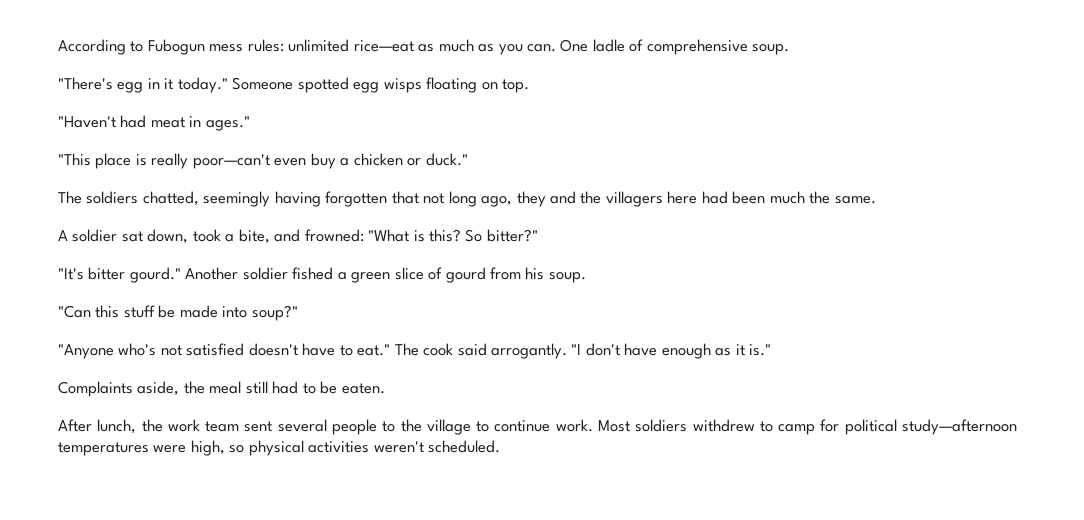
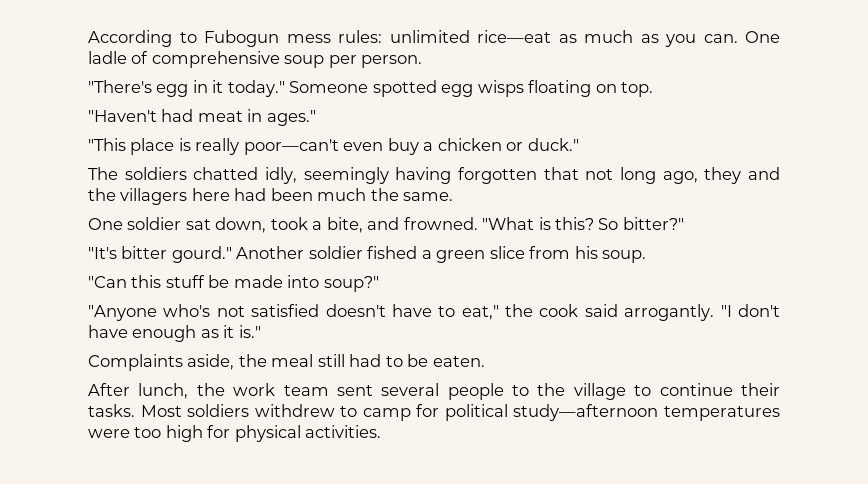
[752,44,790,55] soup. -> [284,55,423,68] soup per person.
[142,191,199,206] chatted, -> [193,167,297,184] chatted idly,
[58,230,68,241] A -> [88,218,123,230] One
[304,229,364,242] frowned: -> [403,217,478,230] frowned.
[428,267,486,283] of gourd -> (525, 252) none
[357,343,419,356] eat." The -> [461,304,534,320] eat," the
[555,419,593,432] work. -> [740,383,780,396] [88,404,135,417] their tasks.
[190,440,501,456] high, so physical activities weren't scheduled. -> [134,425,382,442] too high for physical activities.

